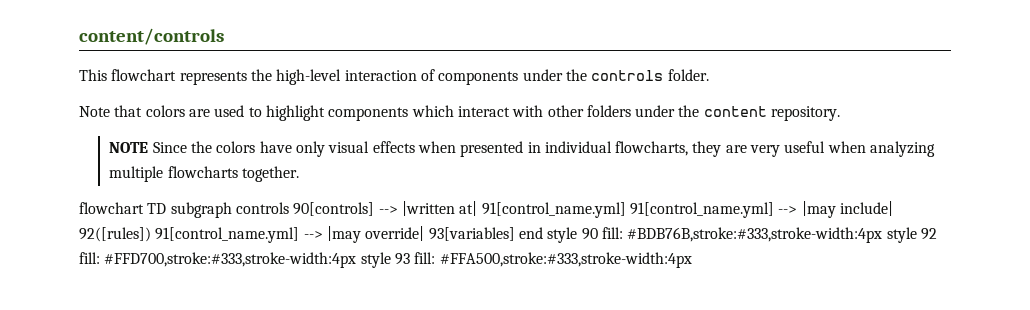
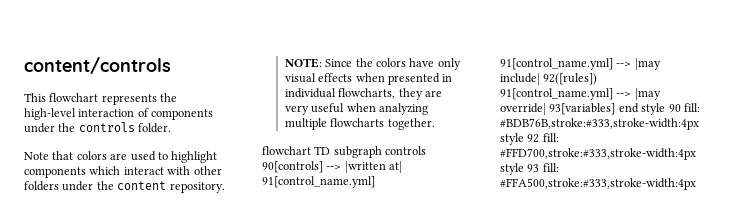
[109,142,149,153] NOTE -> [284,58,322,68] NOTE:

